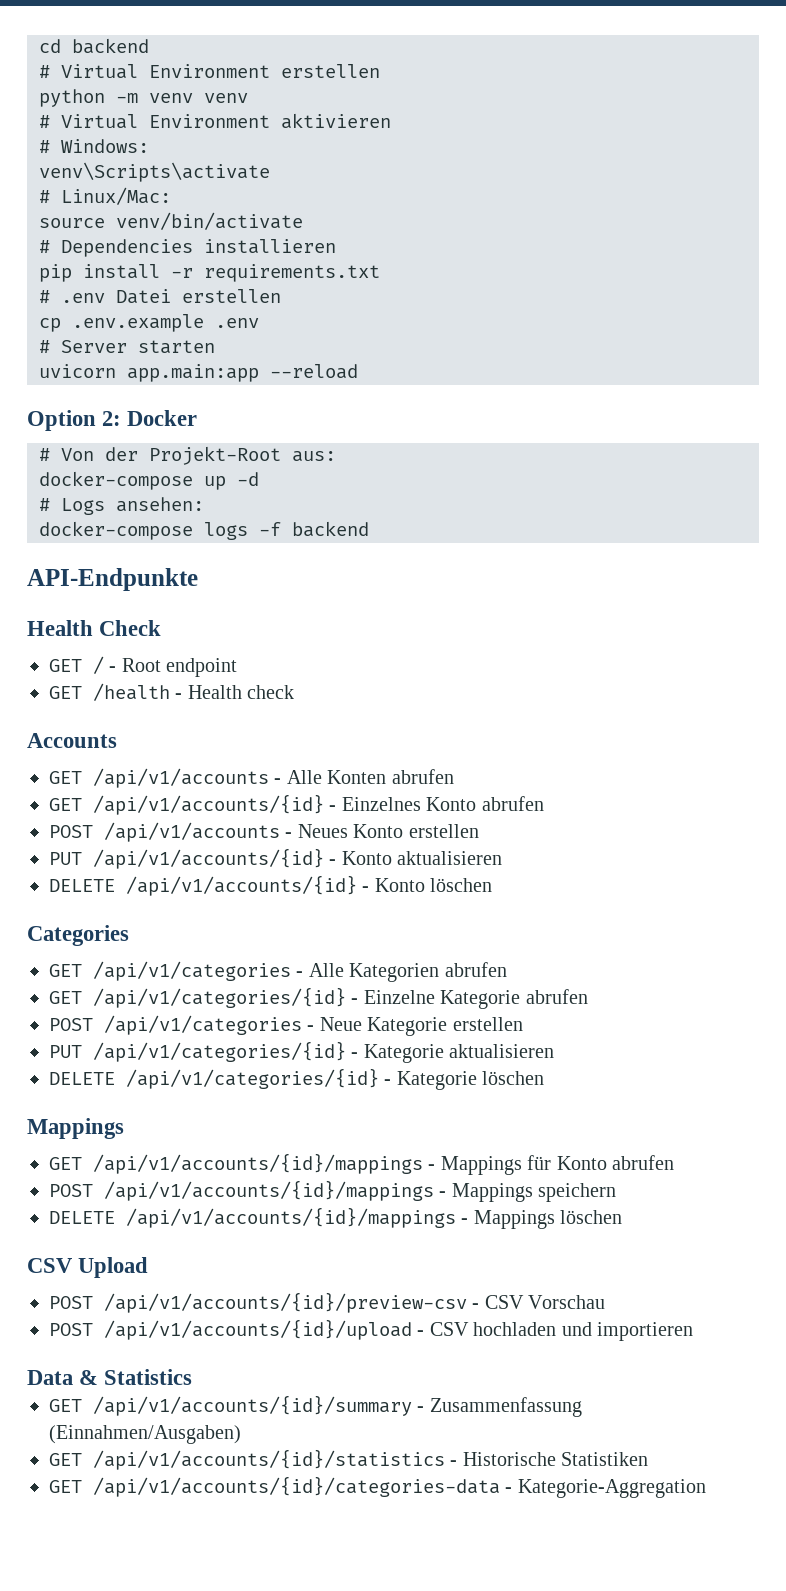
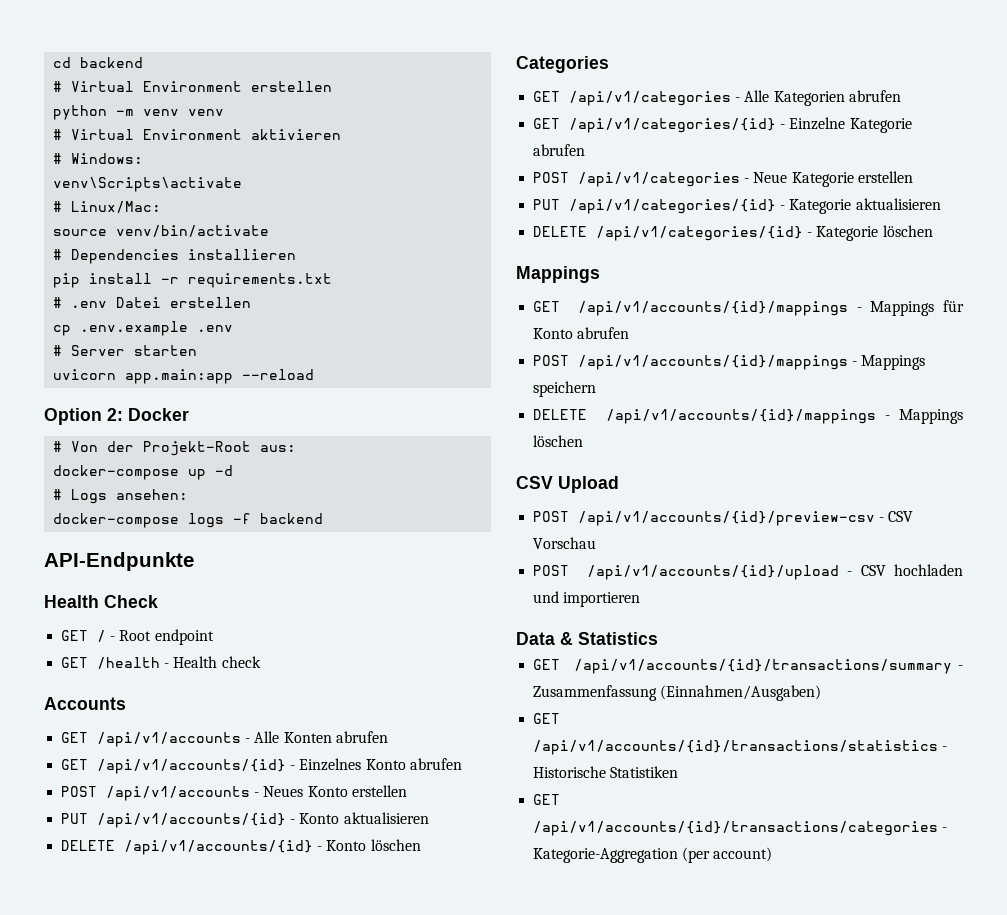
[93,1395,412,1416] /api/v1/accounts/{id}/summary -> [573,659,952,674] /api/v1/accounts/{id}/transactions/summary
[93,1449,445,1470] /api/v1/accounts/{id}/statistics -> [533,740,939,755] /api/v1/accounts/{id}/transactions/statistics
[93,1476,500,1497] /api/v1/accounts/{id}/categories-data -> [533,821,939,836] /api/v1/accounts/{id}/transactions/categories
(706, 1488) none -> [682,847,773,863] (per account)

